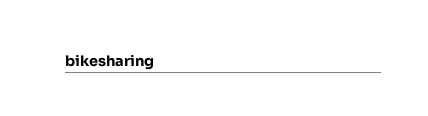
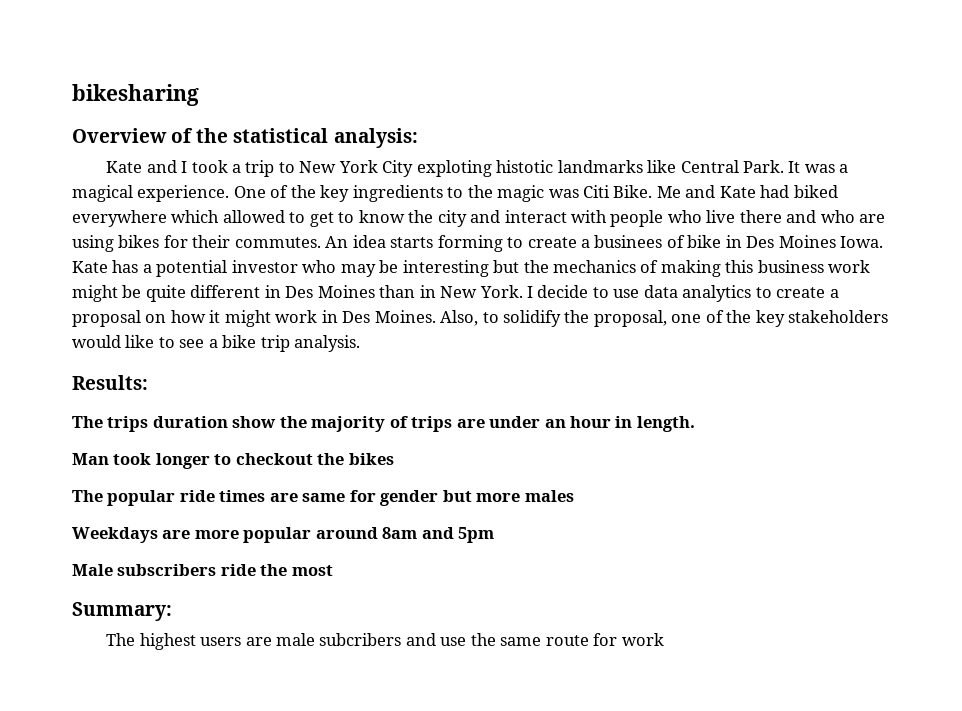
(154, 62) none -> [72,128,418,148] [106,160,849,177] [72,185,838,202] [72,210,886,227] [72,235,884,252] [72,260,871,277] [72,285,839,302] [72,310,889,327] [72,335,361,352] [72,375,148,390] [72,416,695,432] [72,453,394,469] [72,490,574,506] [72,527,495,543] [72,564,333,576] [72,602,172,621] [106,633,664,650] // Overview of the statistical analysis: // Kate and I took a trip to New York City exploting histotic landmarks like Central Park. It was a magical experience. One of the key ingredients to the magic was Citi Bike. Me and Kate had biked everywhere which allowed to get to know the city and interact with people who live there and who are using bikes for their commutes. An idea starts forming to create a businees of bike in Des Moines Iowa. Kate has a potential investor who may be interesting but the mechanics of making this business work might be quite different in Des Moines than in New York. I decide to use data analytics to create a proposal on how it might work in Des Moines. Also, to solidify the proposal, one of the key stakeholders would like to see a bike trip analysis. // Results: // The trips duration show the majority of trips are under an hour in length. // Man took longer to checkout the bikes // The popular ride times are same for gender but more males // Weekdays are more popular around 8am and 5pm // Male subscribers ride the most // Summary: // The highest users are male subcribers and use the same route for work

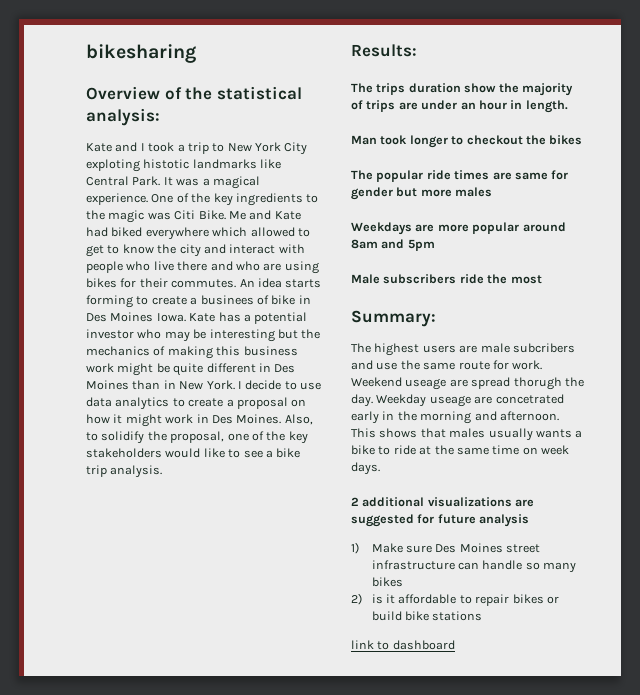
[621,633,664,646] work -> [512,360,543,370] [351,377,584,390] [351,394,564,407] [351,411,559,424] [351,428,583,441] [351,445,569,455] [351,462,380,475] [351,497,535,507] [351,514,530,527] [351,542,541,554] [371,560,577,573] [371,577,403,587] [351,593,559,606] [371,611,483,621] [351,640,455,650] work. Weekend useage are spread thorugh the day. Weekday useage are concetrated early in the morning and afternoon. This shows that males usually wants a bike to ride at the same time on week days. // 2 additional visualizations are suggested for future analysis // 1) Make sure Des Moines street infrastructure can handle so many bikes // 2) is it affordable to repair bikes or build bike stations // link to dashboard

